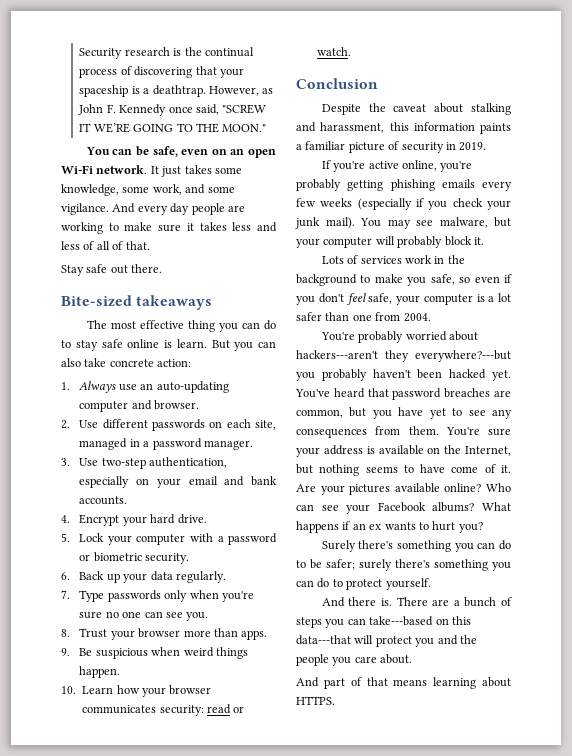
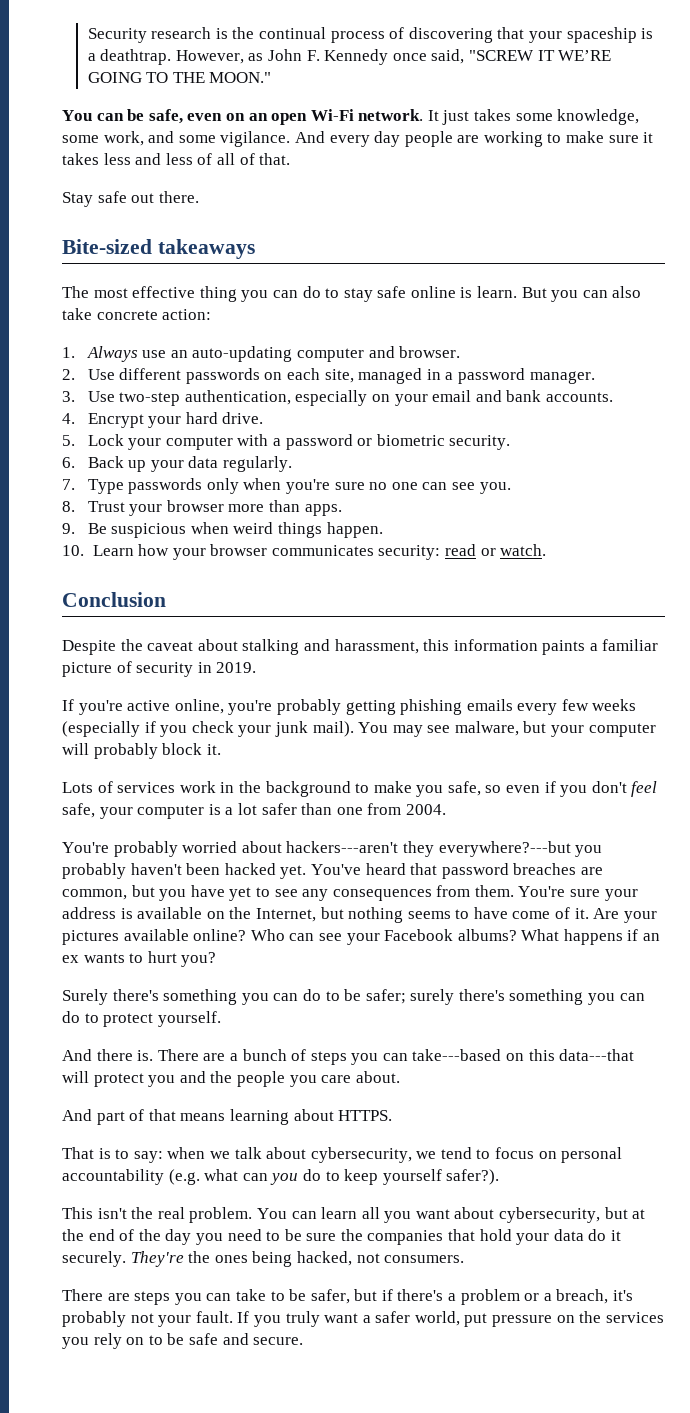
(335, 700) none -> [62,1147,623,1163] [62,1169,500,1185] [62,1207,646,1223] [62,1229,622,1245] [62,1251,465,1267] [62,1289,634,1305] [62,1311,664,1327] [62,1333,304,1349] // That is to say: when we talk about cybersecurity, we tend to focus on personal accountability (e.g. what can you do to keep yourself safer?). // This isn't the real problem. You can learn all you want about cybersecurity, but at the end of the day you need to be sure the companies that hold your data do it securely. They're the ones being hacked, not consumers. // There are steps you can take to be safer, but if there's a problem or a breach, it's probably not your fault. If you truly want a safer world, put pressure on the services you rely on to be safe and secure.

